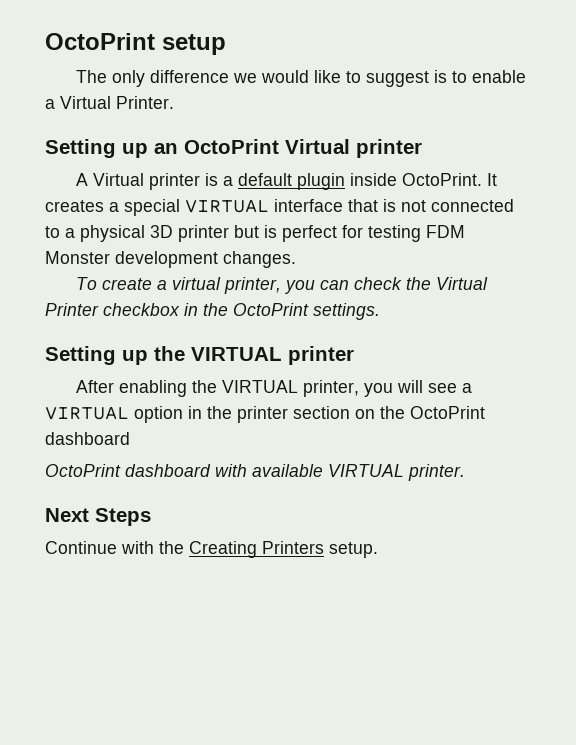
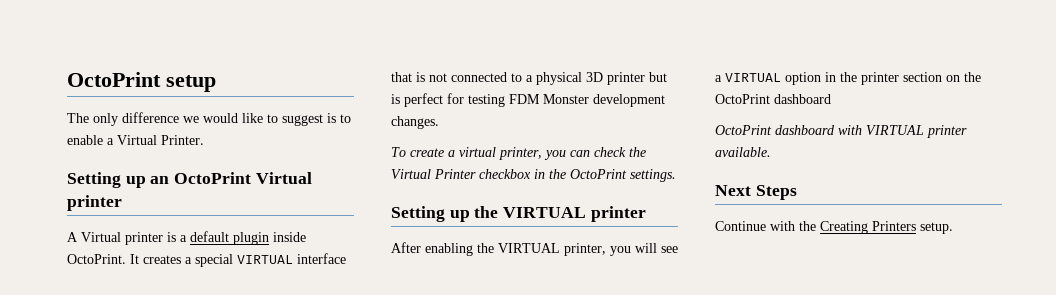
[252,464,465,481] available VIRTUAL printer. -> [866,125,967,138] [715,147,771,157] VIRTUAL printer available.

